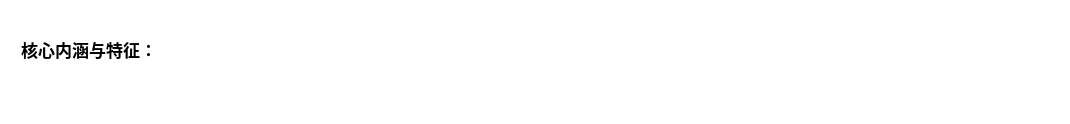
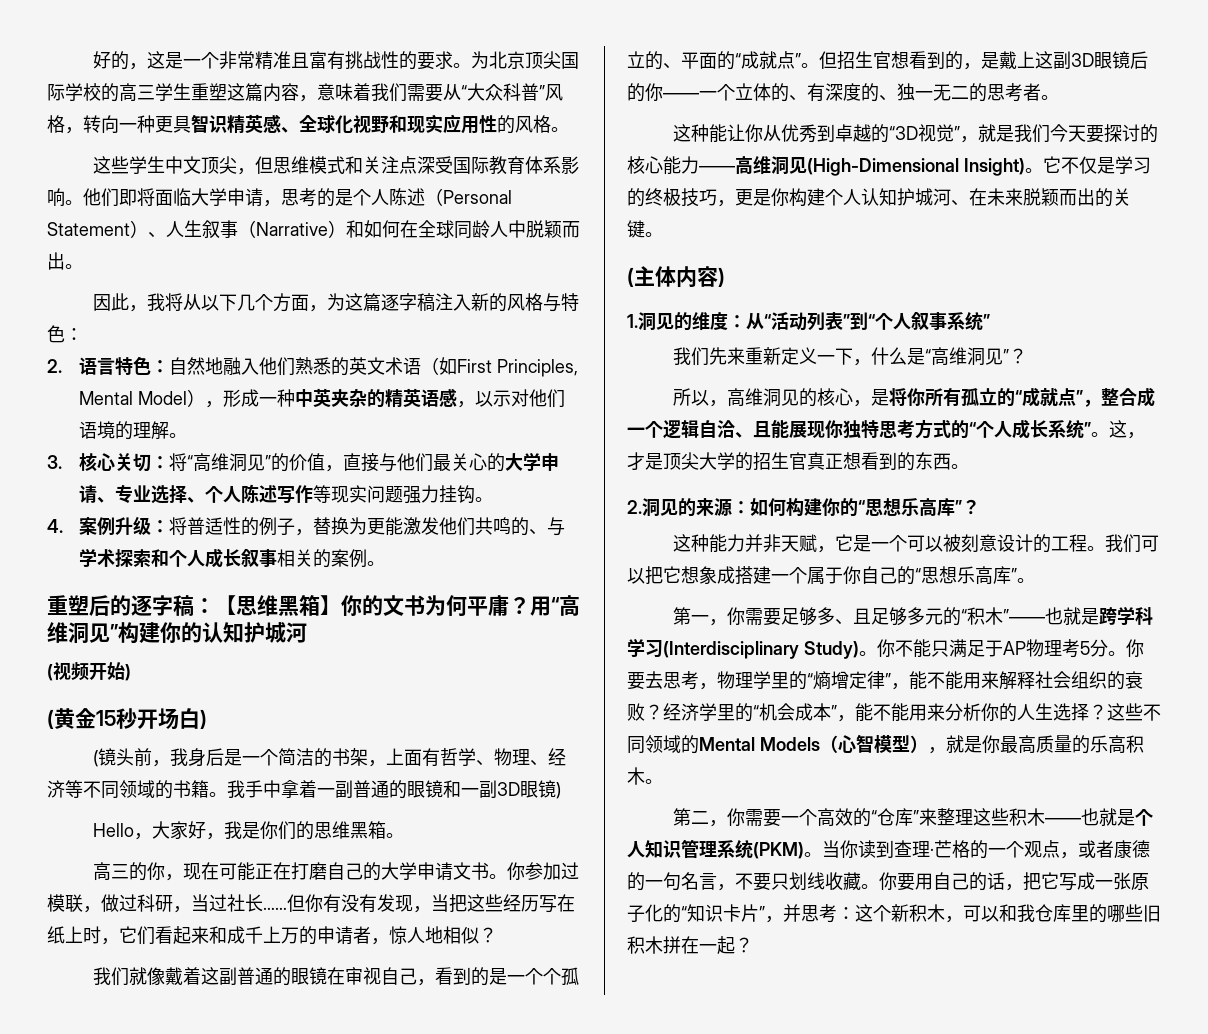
[21,41,157,60] 核心内涵与特征： -> [92,51,579,70] [47,83,563,102] [47,114,569,134] [92,156,579,175] [47,188,512,207] [47,220,580,239] [47,252,83,270] [92,293,579,312] [47,325,83,343] [47,356,578,377] [78,388,565,408] [78,421,187,440] [47,452,559,472] [78,484,493,504] [47,516,565,536] [78,548,385,568] [47,595,580,617] [47,622,307,644] [47,662,131,681] [47,708,207,730] [92,748,566,767] [47,780,561,799] [92,821,404,840] [92,862,579,881] [47,894,575,913] [47,926,497,945] [92,967,579,986] [627,51,1148,70] [627,83,1059,102] [672,124,1158,143] [627,156,1151,176] [627,188,1131,207] [627,220,663,238] [627,266,725,288] [627,311,990,331] [672,347,1027,366] [672,387,1155,407] [627,419,1145,439] [627,452,969,471] [627,498,980,517] [672,534,1159,553] [627,566,1035,585] [672,606,1153,626] [627,638,1144,659] [627,671,1143,690] [627,703,1161,722] [627,734,1144,754] [627,767,663,785] [672,808,1153,827] [627,839,1150,859] [627,872,1149,891] [627,904,1161,923] [627,936,753,954] 好的，这是一个非常精准且富有挑战性的要求。为北京顶尖国际学校的高三学生重塑这篇内容，意味着我们需要从“大众科普”风格，转向一种更具智识精英感、全球化视野和现实应用性的风格。 // 这些学生中文顶尖，但思维模式和关注点深受国际教育体系影响。他们即将面临大学申请，思考的是个人陈述（Personal Statement）、人生叙事（Narrative）和如何在全球同龄人中脱颖而出。 // 因此，我将从以下几个方面，为这篇逐字稿注入新的风格与特色： // 2.语言特色：自然地融入他们熟悉的英文术语（如First Principles, Mental Model），形成一种中英夹杂的精英语感，以示对他们语境的理解。 // 3.核心关切：将“高维洞见”的价值，直接与他们最关心的大学申请、专业选择、个人陈述写作等现实问题强力挂钩。 // 4.案例升级：将普适性的例子，替换为更能激发他们共鸣的、与学术探索和个人成长叙事相关的案例。 // 重塑后的逐字稿：【思维黑箱】你的文书为何平庸？用“高维洞见”构建你的认知护城河 // (视频开始) // (黄金15秒开场白) // (镜头前，我身后是一个简洁的书架，上面有哲学、物理、经济等不同领域的书籍。我手中拿着一副普通的眼镜和一副3D眼镜) // Hello，大家好，我是你们的思维黑箱。 // 高三的你，现在可能正在打磨自己的大学申请文书。你参加过模联，做过科研，当过社长……但你有没有发现，当把这些经历写在纸上时，它们看起来和成千上万的申请者，惊人地相似？ // 我们就像戴着这副普通的眼镜在审视自己，看到的是一个个孤立的、平面的“成就点”。但招生官想看到的，是戴上这副3D眼镜后的你——一个立体的、有深度的、独一无二的思考者。 // 这种能让你从优秀到卓越的“3D视觉”，就是我们今天要探讨的核心能力——高维洞见(High-Dimensional Insight)。它不仅是学习的终极技巧，更是你构建个人认知护城河、在未来脱颖而出的关键。 // (主体内容) // 1.洞见的维度：从“活动列表”到“个人叙事系统” // 我们先来重新定义一下，什么是“高维洞见”？ // 所以，高维洞见的核心，是将你所有孤立的“成就点”，整合成一个逻辑自洽、且能展现你独特思考方式的“个人成长系统”。这，才是顶尖大学的招生官真正想看到的东西。 // 2.洞见的来源：如何构建你的“思想乐高库”？ // 这种能力并非天赋，它是一个可以被刻意设计的工程。我们可以把它想象成搭建一个属于你自己的“思想乐高库”。 // 第一，你需要足够多、且足够多元的“积木”——也就是跨学科学习(Interdisciplinary Study)。你不能只满足于AP物理考5分。你要去思考，物理学里的“熵增定律”，能不能用来解释社会组织的衰败？经济学里的“机会成本”，能不能用来分析你的人生选择？这些不同领域的Mental Models（心智模型），就是你最高质量的乐高积木。 // 第二，你需要一个高效的“仓库”来整理这些积木——也就是个人知识管理系统(PKM)。当你读到查理·芒格的一个观点，或者康德的一句名言，不要只划线收藏。你要用自己的话，把它写成一张原子化的“知识卡片”，并思考：这个新积木，可以和我仓库里的哪些旧积木拼在一起？

